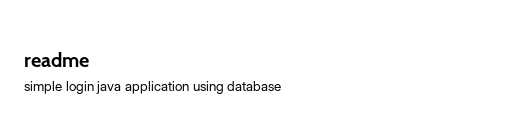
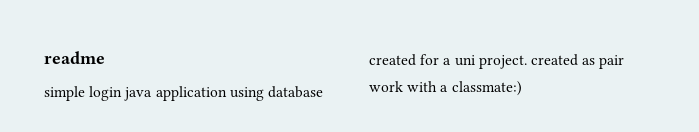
(282, 86) none -> [369,54,625,69] [369,81,522,96] created for a uni project. created as pair work with a classmate:)

